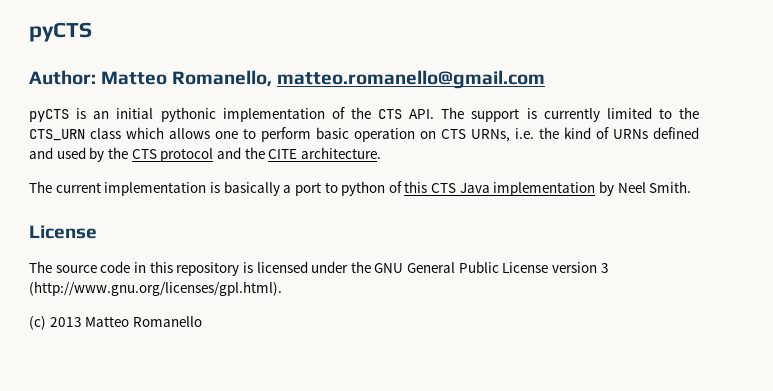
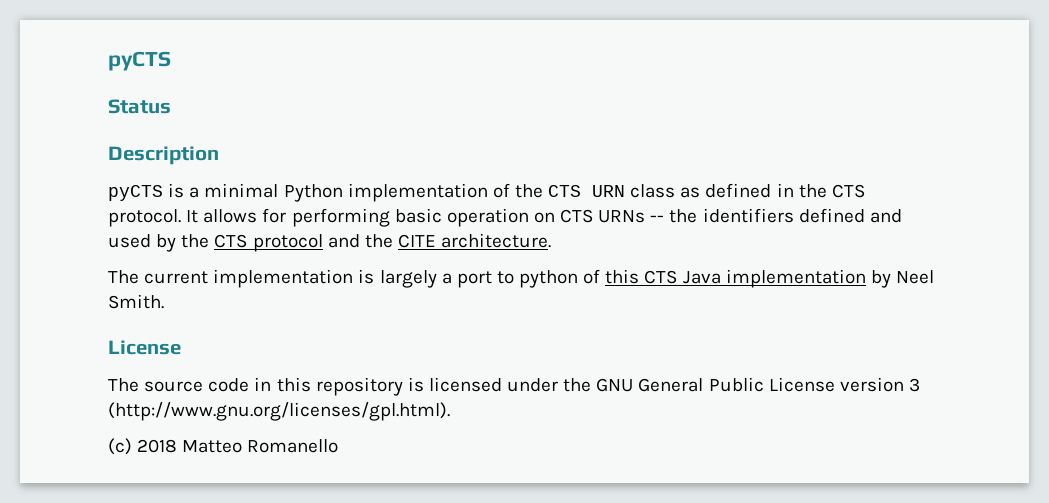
[29,70,546,89] Author: Matteo Romanello, matteo.romanello@gmail.com -> [108,99,171,114] [108,146,219,165] Status // Description
[93,107,216,122] an initial pythonic -> [189,183,343,202] a minimal Python
[409,107,699,122] [29,127,648,142] API. The support is currently limited to the CTS_URN class which allows one to perform basic operation on CTS URNs, i.e. the kind of URNs -> [592,183,865,198] [108,208,794,227] URN class as defined in the CTS protocol. It allows for performing basic operation on CTS URNs -- the identifiers
[223,181,280,196] basically -> [379,270,437,288] largely
[49,317,82,327] 2013 -> [137,439,178,453] 2018

